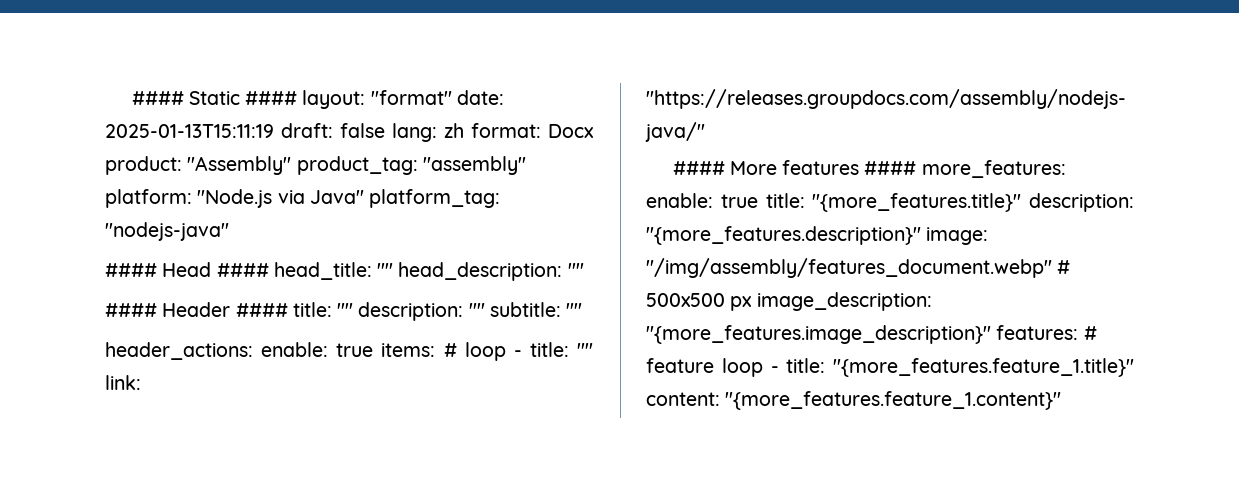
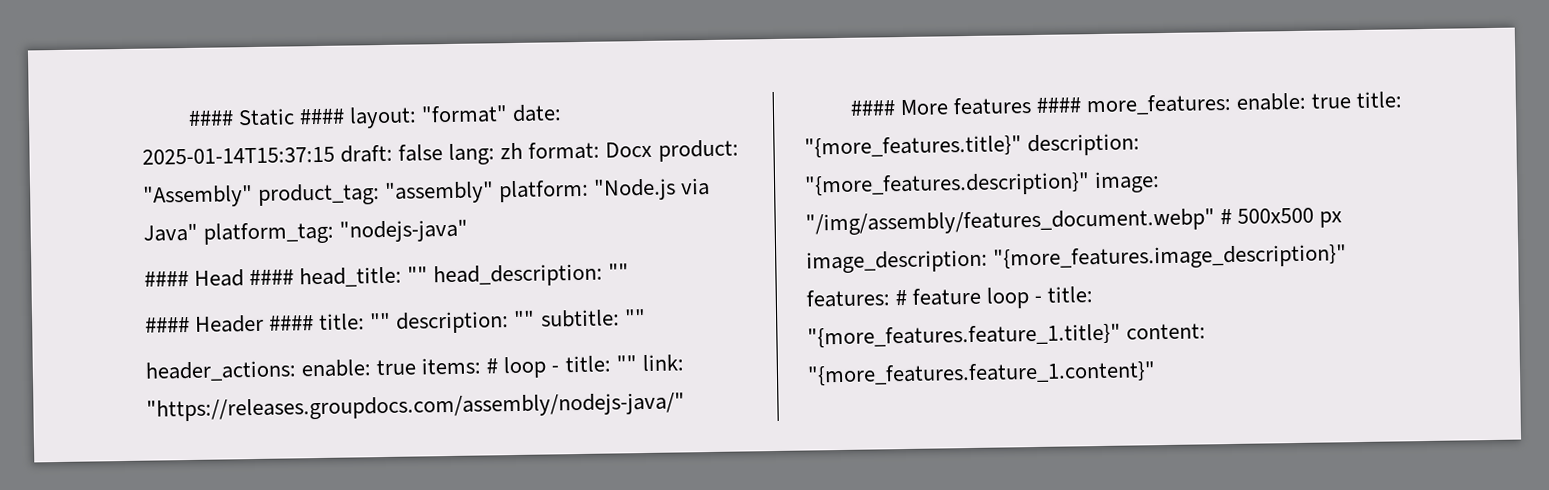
[105,124,274,138] 2025-01-13T15:11:19 -> [142,146,335,165] 2025-01-14T15:37:15

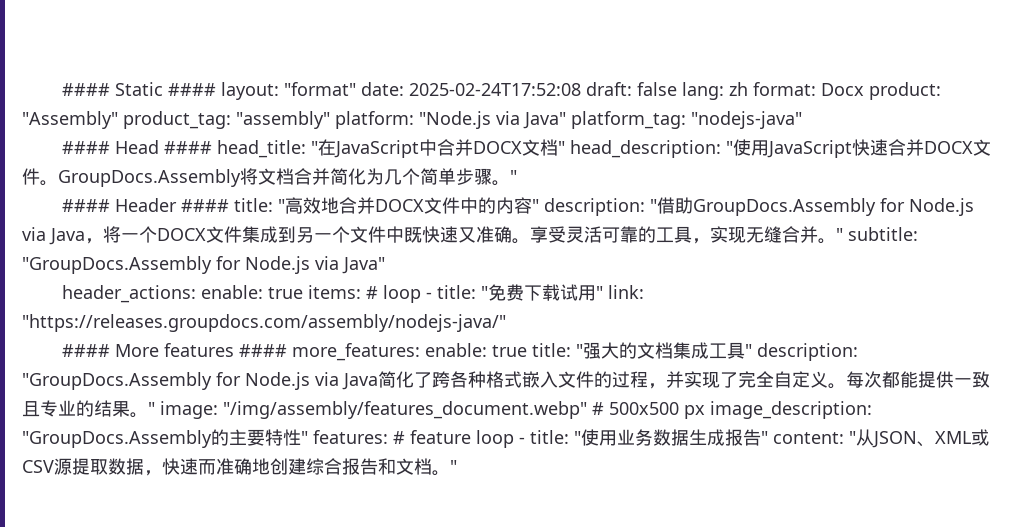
[142,146,335,165] 2025-01-14T15:37:15 -> [408,83,581,96] 2025-02-24T17:52:08
[407,263,630,288] [145,308,646,334] "" head_description: "" // #### Header #### title: "" description: "" subtitle: "" -> [310,139,991,158] [22,168,517,187] [61,197,974,216] [22,226,918,245] [22,256,385,274] "在JavaScript中合并DOCX文档" head_description: "使用JavaScript快速合并DOCX文件。GroupDocs.Assembly将文档合并简化为几个简单步骤。" // #### Header #### title: "高效地合并DOCX文件中的内容" description: "借助GroupDocs.Assembly for Node.js via Java，将一个DOCX文件集成到另一个文件中既快速又准确。享受灵活可靠的工具，实现无缝合并。" subtitle: "GroupDocs.Assembly for Node.js via Java"
[615,355,637,372] "" -> [480,284,603,301] "免费下载试用"
[804,133,1141,159] [804,172,1090,198] "{more_features.title}" description: "{more_features.description}" -> [575,342,858,361] [22,371,990,390] [22,400,155,418] "强大的文档集成工具" description: "GroupDocs.Assembly for Node.js via Java简化了跨各种格式嵌入文件的过程，并实现了完全自定义。每次都能提供一致且专业的结果。"
[993,244,1348,271] "{more_features.image_description}" -> [22,429,308,448] "GroupDocs.Assembly的主要特性"
[807,323,1207,349] [807,361,1156,387] "{more_features.feature_1.title}" content: "{more_features.feature_1.content}" -> [574,429,989,448] [22,458,457,476] "使用业务数据生成报告" content: "从JSON、XML或CSV源提取数据，快速而准确地创建综合报告和文档。"

